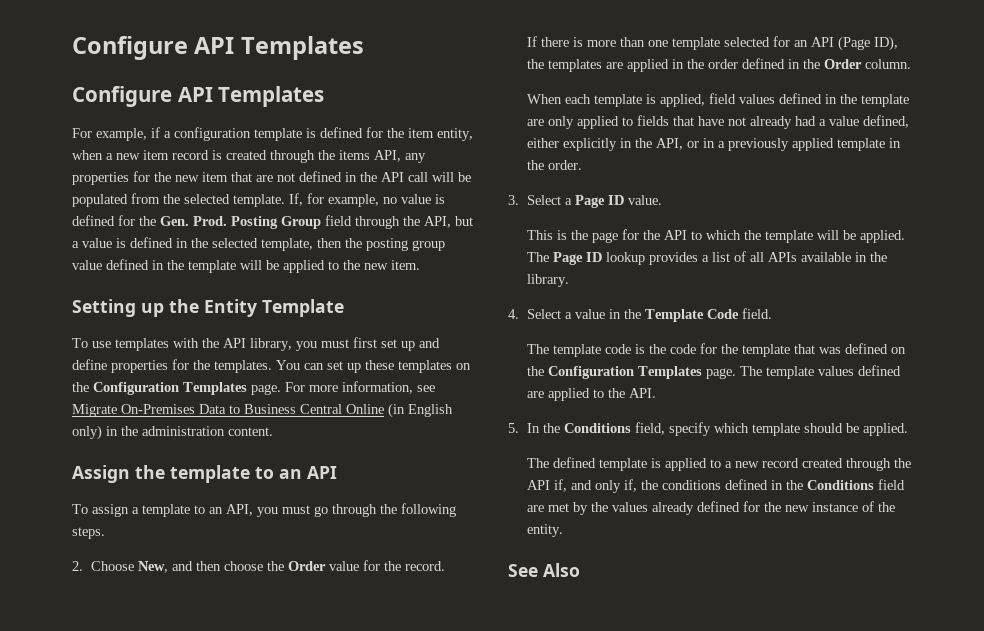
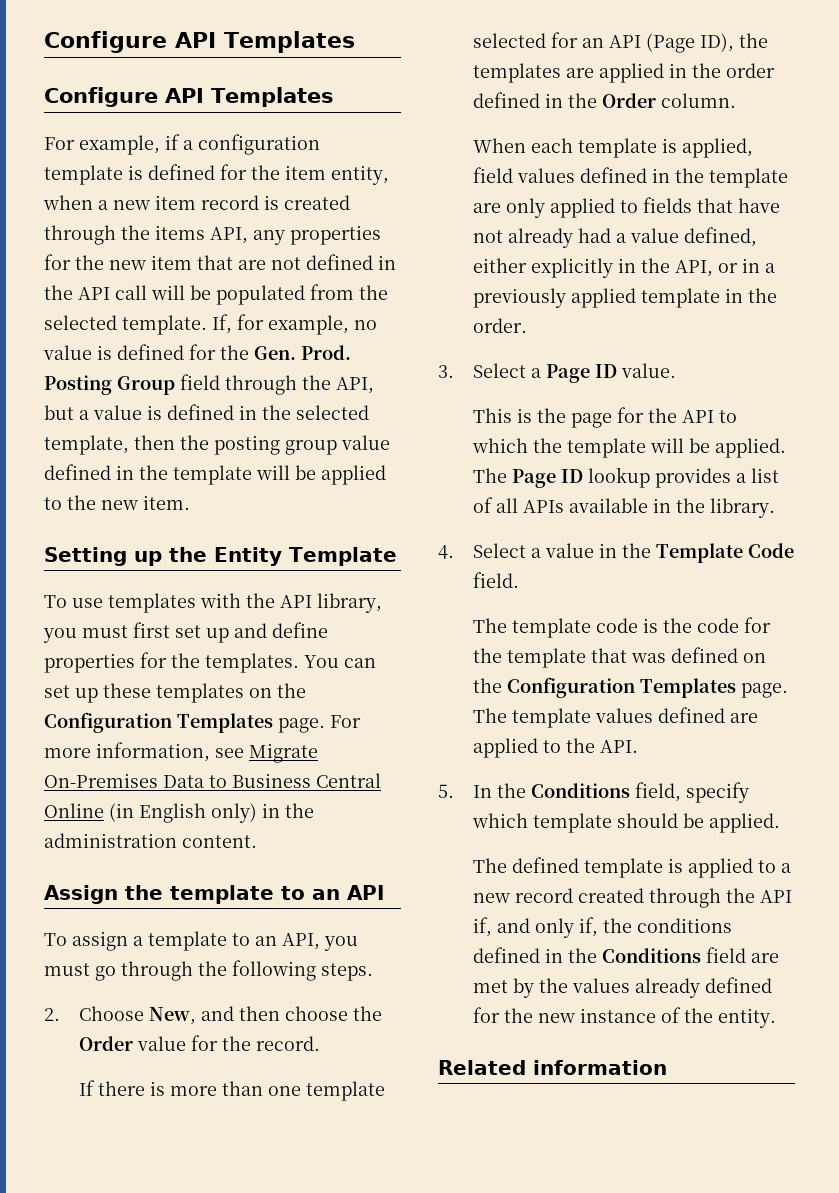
[508,563,580,577] See Also -> [438,1060,667,1075] Related information

